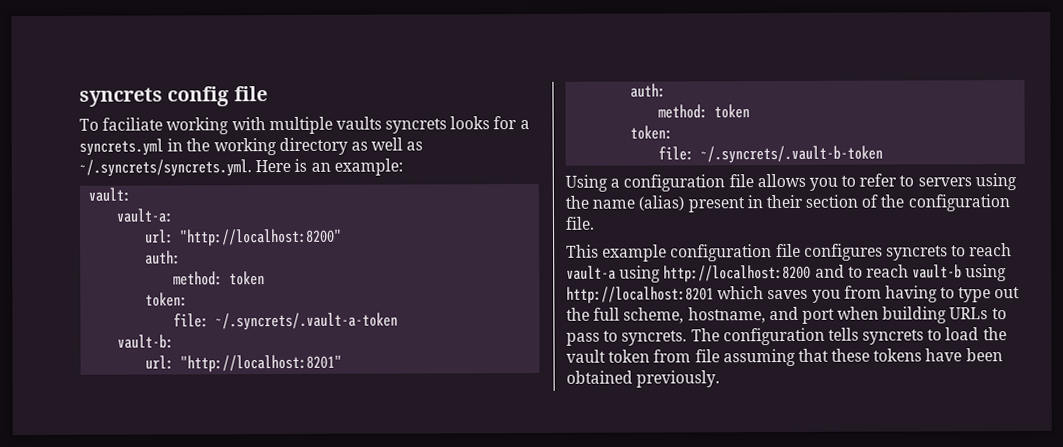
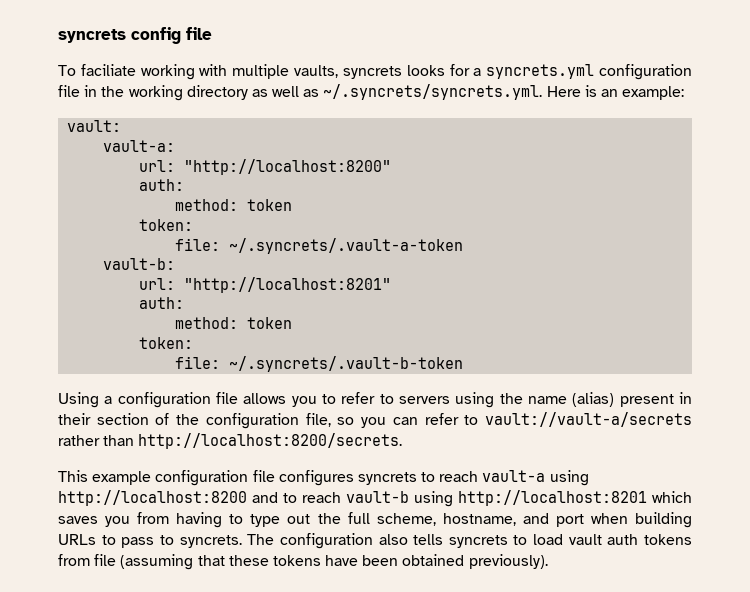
[335,116,382,130] vaults -> [294,65,339,78] vaults,
(164, 147) none -> [599,64,692,80] [58,85,80,97] configuration file
[565,216,595,230] file. -> [305,412,693,428] [58,433,403,449] file, so you can refer to vault://vault-a/secrets rather than http://localhost:8200/secrets.
(825, 336) none -> [378,534,408,545] also
[982,327,1007,341] [566,349,651,363] the vault token -> [568,534,692,545] vault auth tokens
[722,348,796,367] assuming -> [120,554,194,570] (assuming
[636,370,721,388] previously. -> [468,554,548,569] previously).

